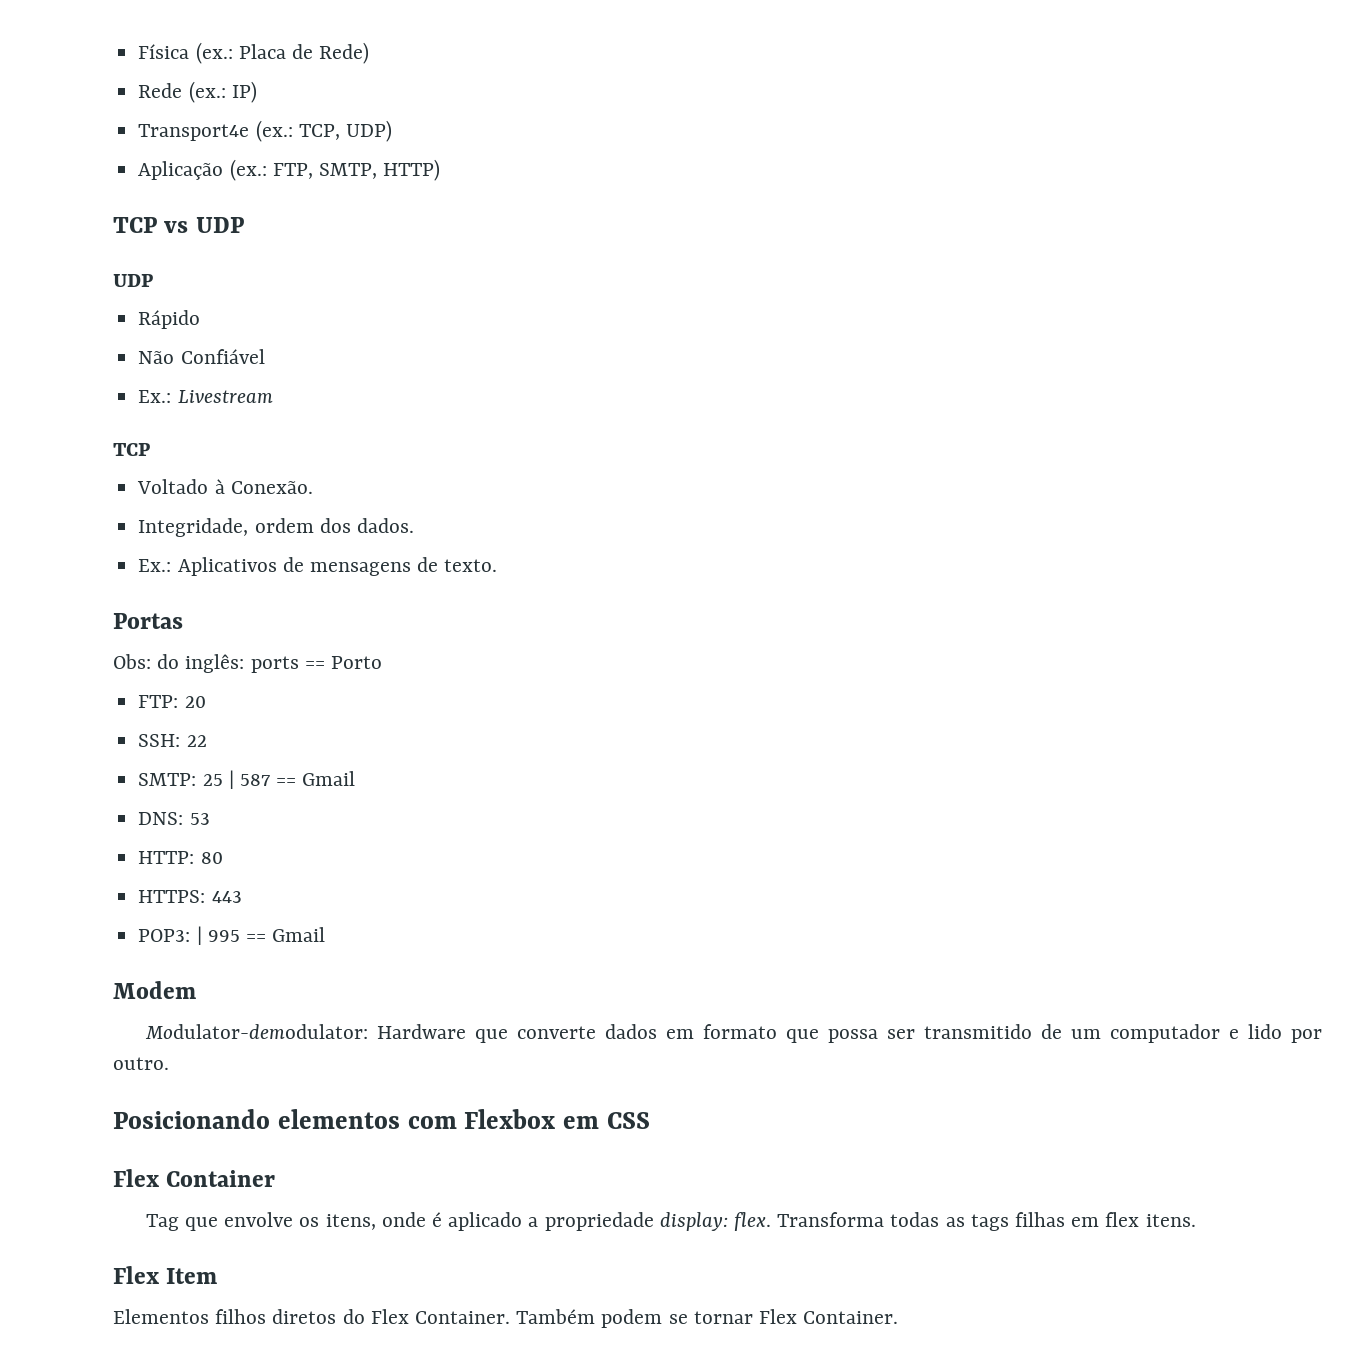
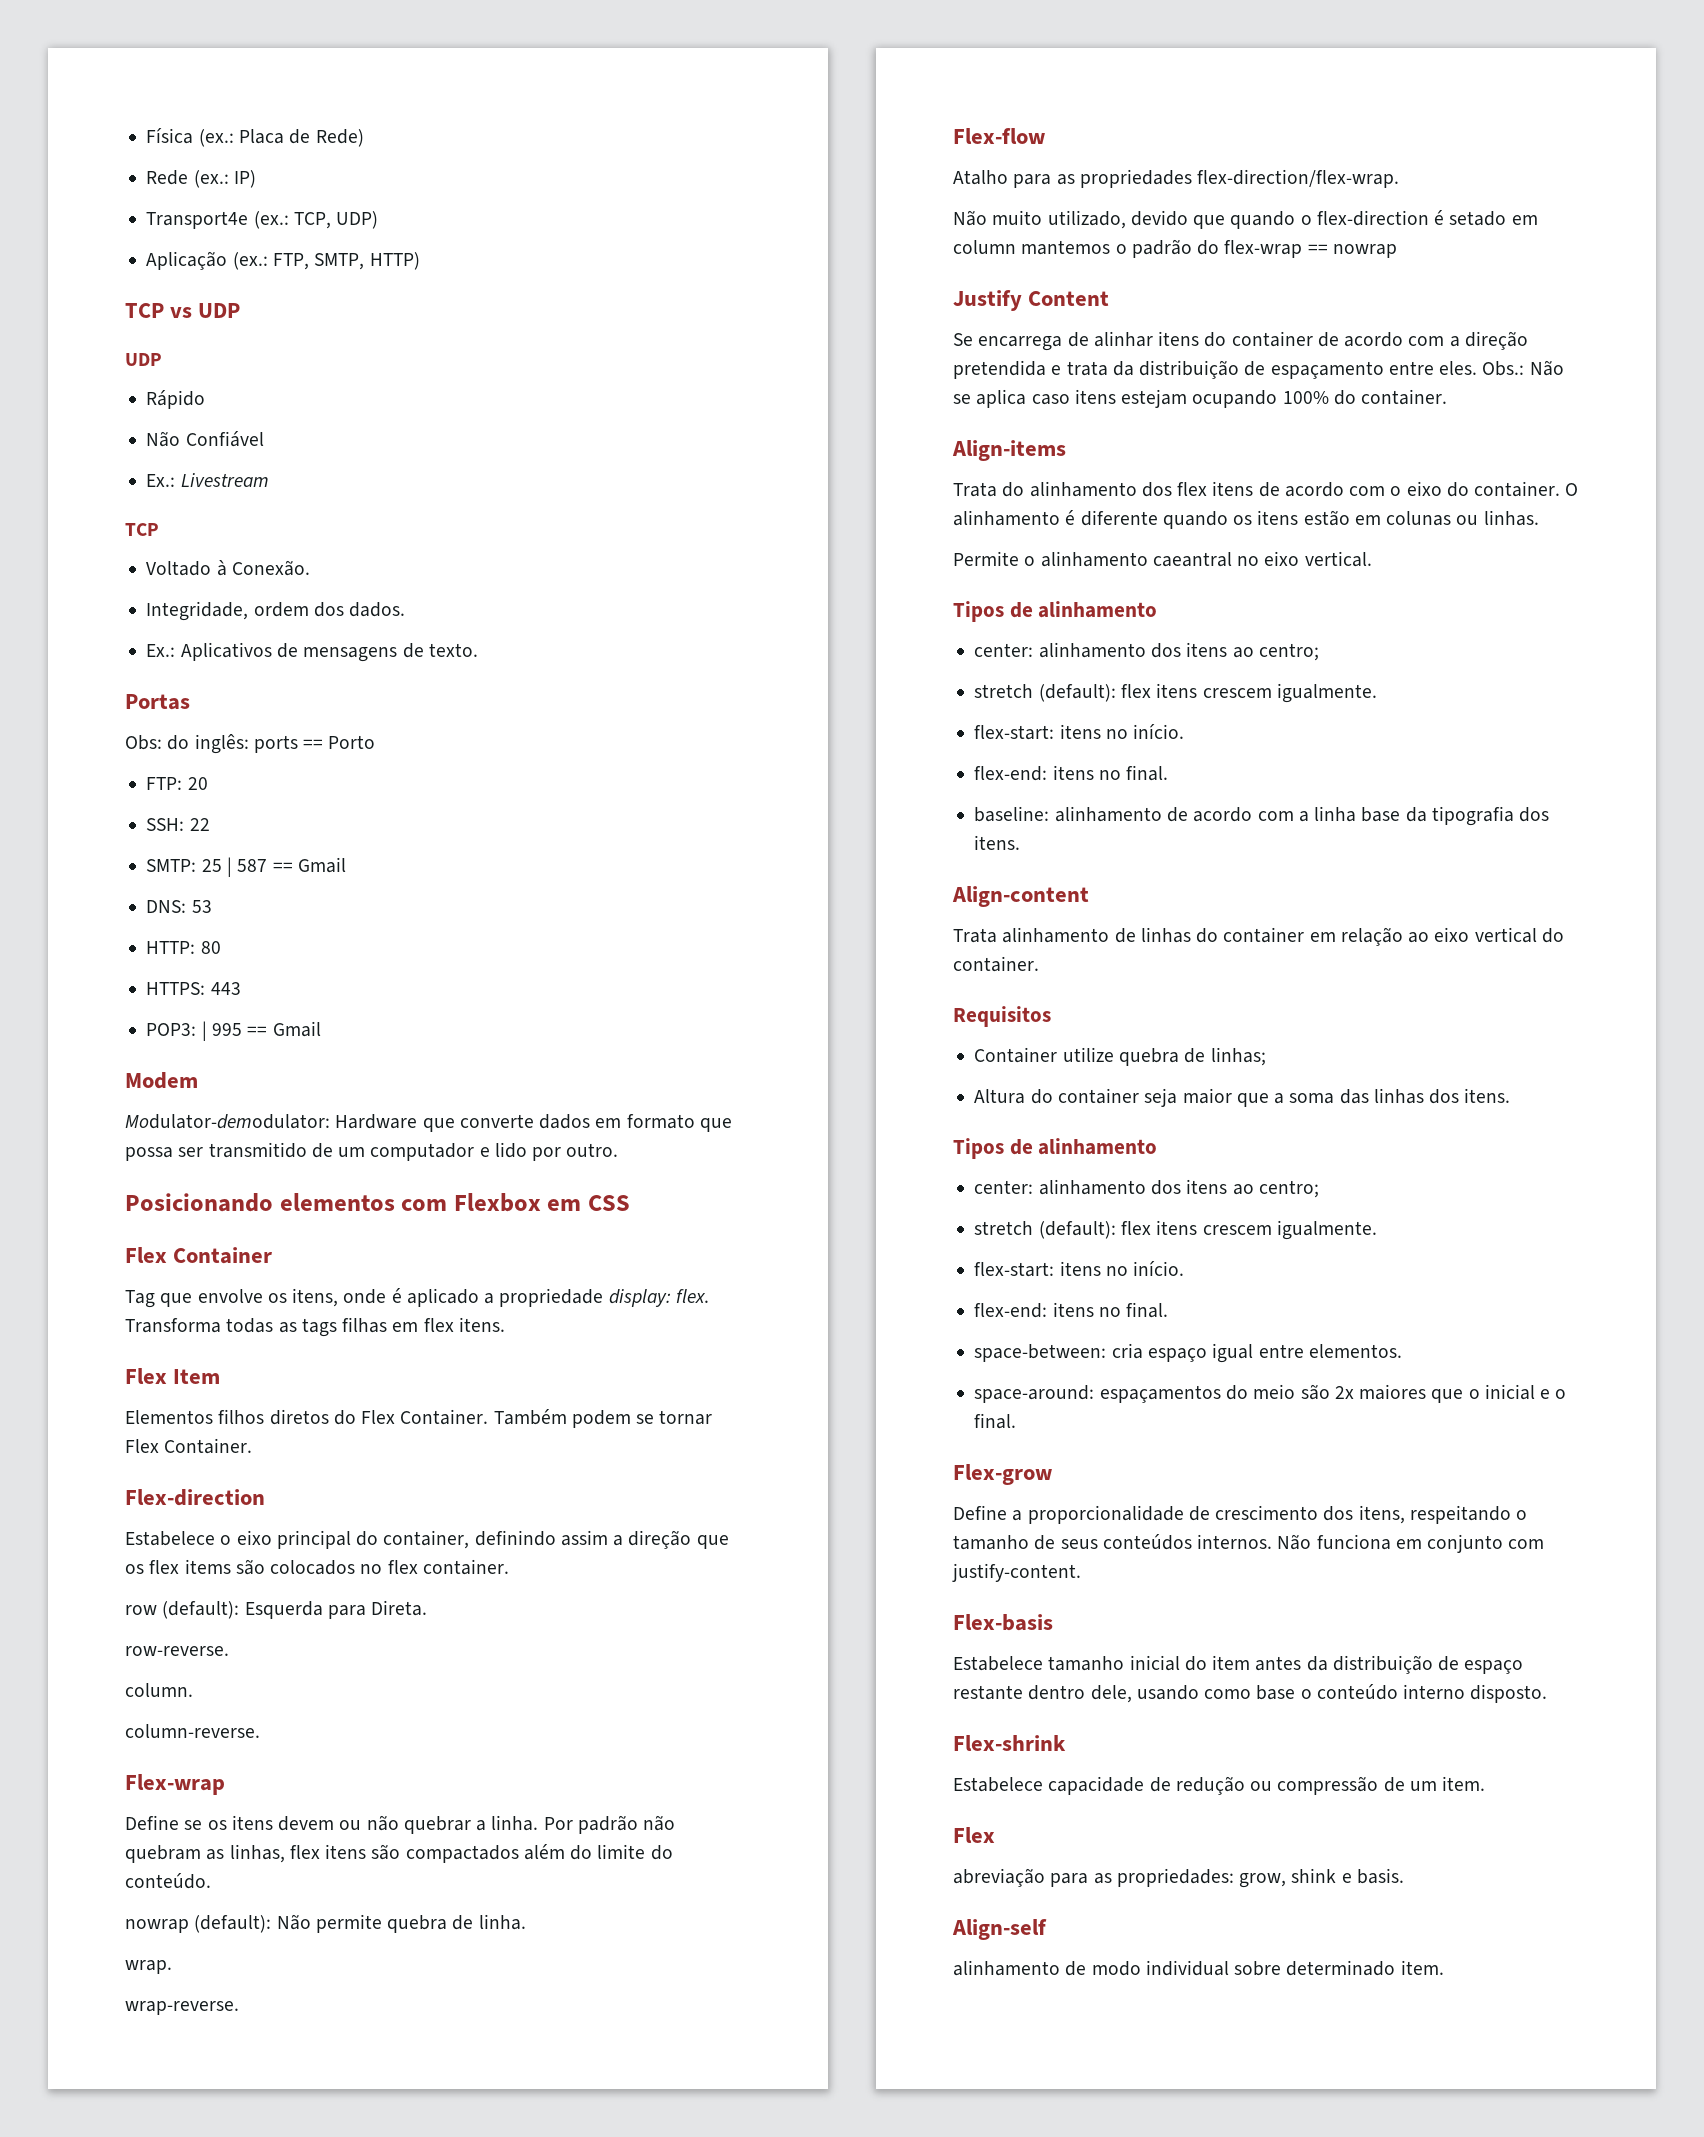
(899, 1317) none -> [125,1489,265,1506] [125,1530,729,1549] [125,1559,509,1575] [125,1600,428,1619] [125,1646,229,1656] [125,1683,193,1697] [125,1724,260,1738] [125,1774,225,1795] [125,1815,676,1834] [125,1844,673,1863] [125,1873,211,1889] [125,1914,526,1933] [125,1960,172,1974] [125,2001,239,2015] [953,128,1045,144] [953,169,1400,188] [953,210,1538,229] [953,239,1397,258] [953,290,1110,311] [953,331,1528,351] [953,360,1564,379] [953,389,1448,408] [952,440,1066,461] [953,481,1579,497] [953,510,1539,529] [953,551,1372,567] [953,601,1158,622] [974,642,1319,661] [974,683,1377,703] [974,724,1185,740] [974,765,1169,781] [974,806,1550,826] [974,835,1021,850] [952,886,1089,907] [953,927,1564,946] [953,956,1039,972] [953,1006,1051,1027] [974,1047,1266,1066] [974,1088,1511,1107] [953,1138,1158,1159] [974,1179,1319,1198] [974,1220,1377,1240] [974,1261,1185,1277] [974,1302,1169,1318] [974,1343,1402,1363] [974,1384,1567,1403] [974,1413,1017,1429] [953,1464,1052,1485] [953,1505,1528,1524] [953,1534,1545,1553] [952,1563,1081,1582] [953,1614,1053,1631] [953,1655,1524,1674] [953,1684,1548,1703] [953,1735,1066,1751] [953,1776,1486,1795] [953,1827,995,1843] [953,1868,1404,1888] [952,1919,1047,1940] [953,1960,1444,1976] // Flex-direction // Estabelece o eixo principal do container, definindo assim a direção que os flex items são colocados no flex container. // row (default): Esquerda para Direta. // row-reverse. // column. // column-reverse. // Flex-wrap // Define se os itens devem ou não quebrar a linha. Por padrão não quebram as linhas, flex itens são compactados além do limite do conteúdo. // nowrap (default): Não permite quebra de linha. // wrap. // wrap-reverse. // Flex-flow // Atalho para as propriedades flex-direction/flex-wrap. // Não muito utilizado, devido que quando o flex-direction é setado em column mantemos o padrão do flex-wrap == nowrap // Justify Content // Se encarrega de alinhar itens do container de acordo com a direção pretendida e trata da distribuição de espaçamento entre eles. Obs.: Não se aplica caso itens estejam ocupando 100% do container. // Align-items // Trata do alinhamento dos flex itens de acordo com o eixo do container. O alinhamento é diferente quando os itens estão em colunas ou linhas. // Permite o alinhamento caeantral no eixo vertical. // Tipos de alinhamento // center: alinhamento dos itens ao centro; // stretch (default): flex itens crescem igualmente. // flex-start: itens no início. // flex-end: itens no final. // baseline: alinhamento de acordo com a linha base da tipografia dos itens. // Align-content // Trata alinhamento de linhas do container em relação ao eixo vertical do container. // Requisitos // Container utilize quebra de linhas; // Altura do container seja maior que a soma das linhas dos itens. // Tipos de alinhamento // center: alinhamento dos itens ao centro; // stretch (default): flex itens crescem igualmente. // flex-start: itens no início. // flex-end: itens no final. // space-between: cria espaço igual entre elementos. // space-around: espaçamentos do meio são 2x maiores que o inicial e o final. // Flex-grow // Define a proporcionalidade de crescimento dos itens, respeitando o tamanho de seus conteúdos internos. Não funciona em conjunto com justify-content. // Flex-basis // Estabelece tamanho inicial do item antes da distribuição de espaço restante dentro dele, usando como base o conteúdo interno disposto. // Flex-shrink // Estabelece capacidade de redução ou compressão de um item. // Flex // abreviação para as propriedades: grow, shink e basis. // Align-self // alinhamento de modo individual sobre determinado item.

